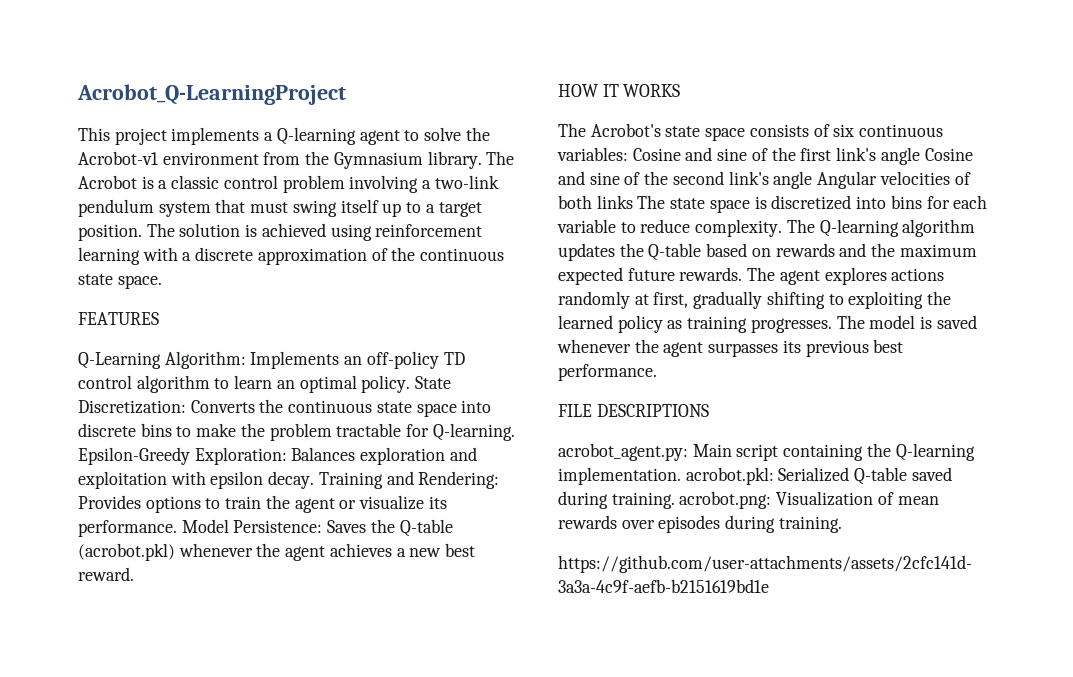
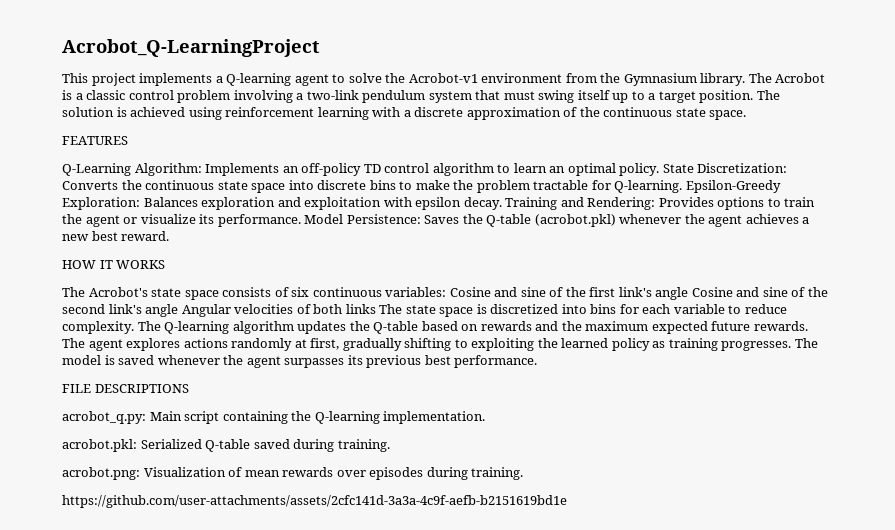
[558,443,688,461] acrobot_agent.py: -> [62,411,146,424] acrobot_q.py:
(681, 476) none -> (486, 417) //
(675, 500) none -> (390, 445) //

